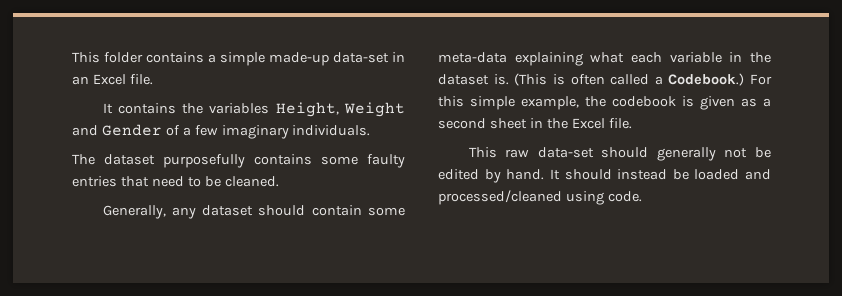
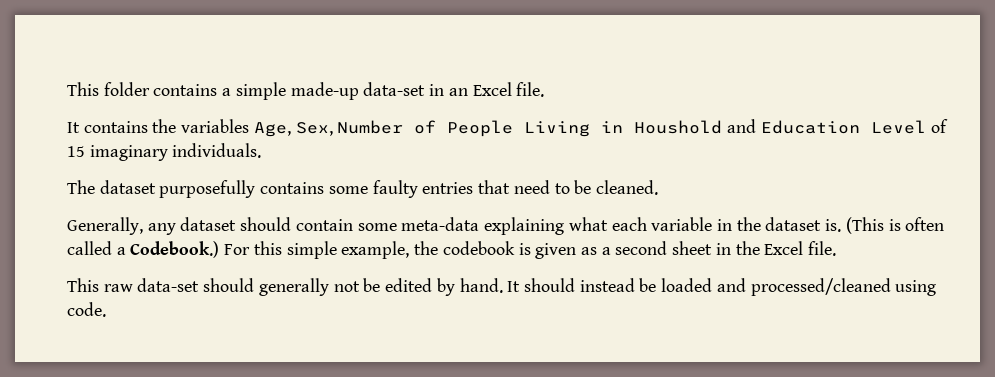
[275,102,405,117] [72,124,218,136] Height, Weight and Gender of a few -> [253,119,948,137] [67,146,85,157] Age, Sex, Number of People Living in Houshold and Education Level of 15

